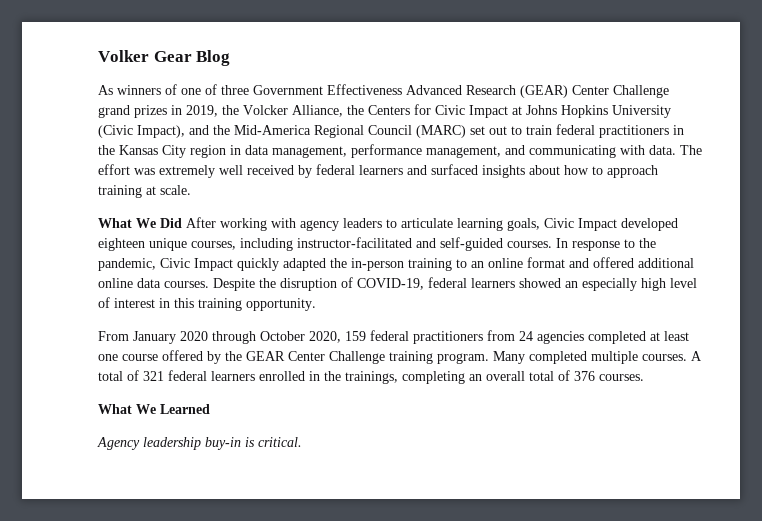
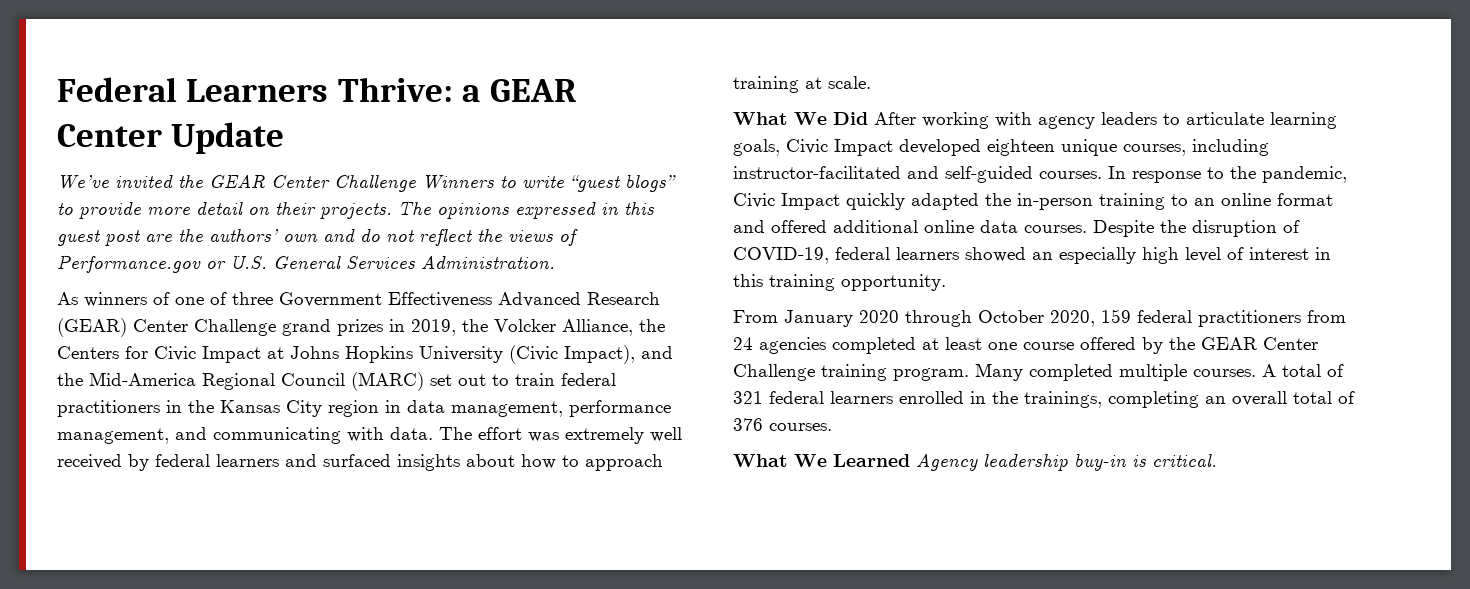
[98,50,231,66] Volker Gear Blog -> [57,77,577,102] [57,122,285,154] [57,174,676,192] [57,201,654,219] [57,229,578,246] [57,255,555,273] Federal Learners Thrive: a GEAR Center Update // We’ve invited the GEAR Center Challenge Winners to write “guest blogs” to provide more detail on their projects. The opinions expressed in this guest post are the authors’ own and do not reflect the views of Performance.gov or U.S. General Services Administration.
(210, 409) // -> (910, 460) none

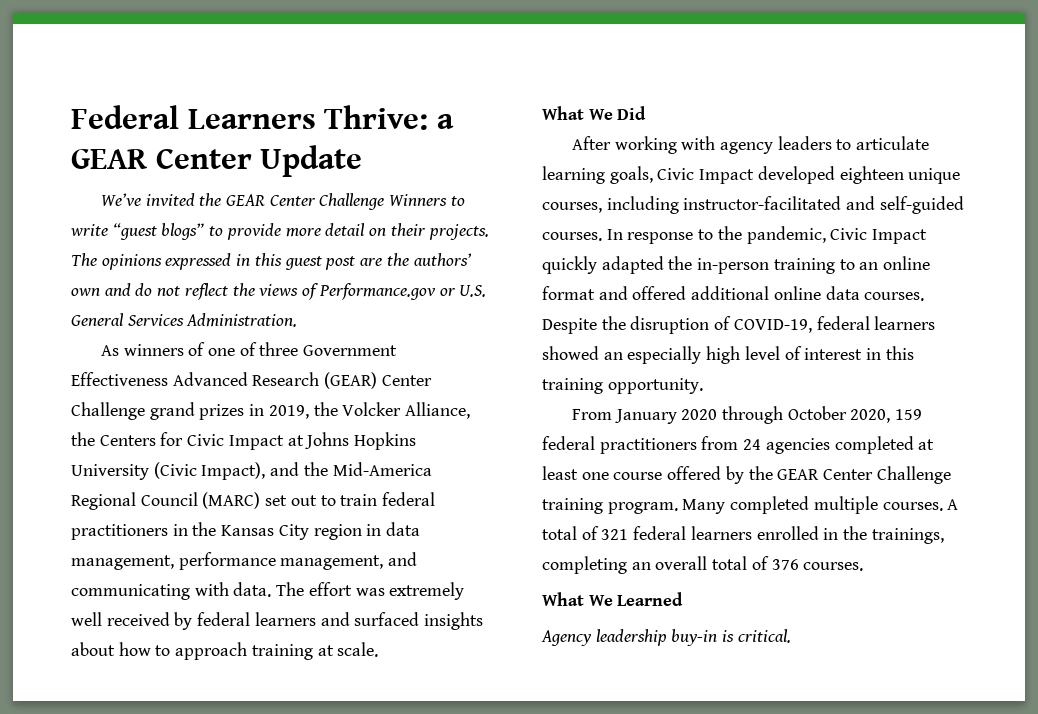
(868, 118) none -> (647, 113) //
(910, 460) none -> (684, 599) //

